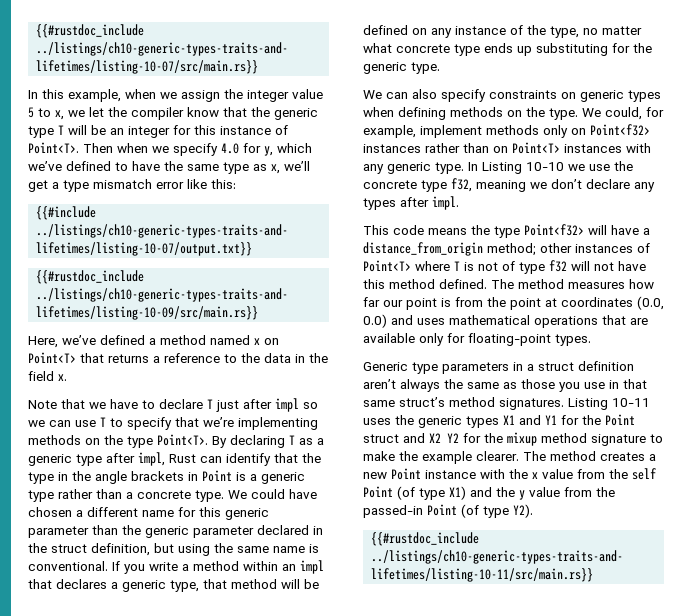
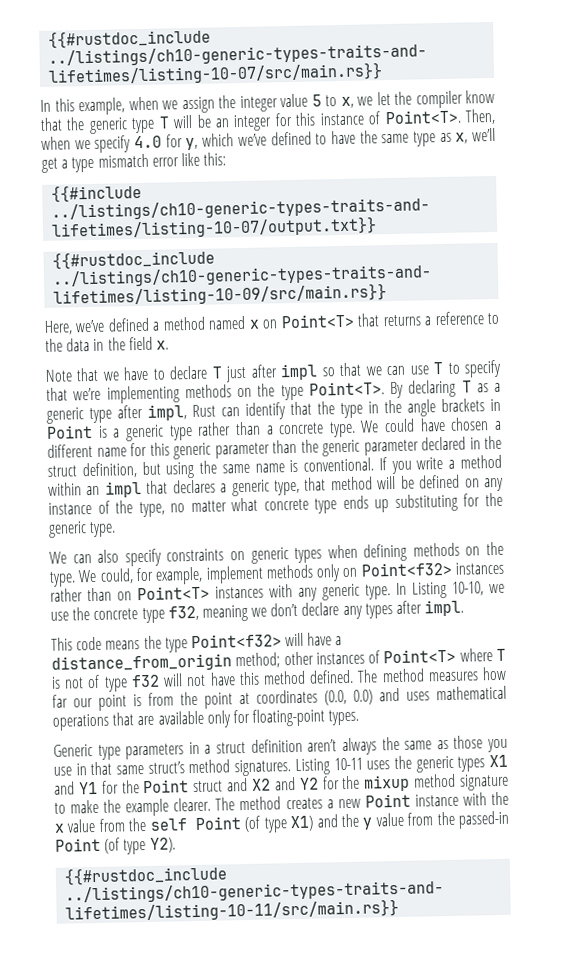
[83,143,113,153] Then -> [465,108,496,125] Then,
(318, 405) none -> [339,362,363,377] that
[526,162,564,171] 10-10 -> [452,581,484,596] 10-10,
(441, 438) none -> [273,777,296,791] and

